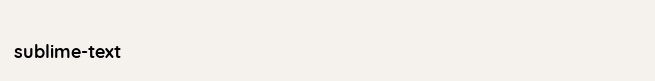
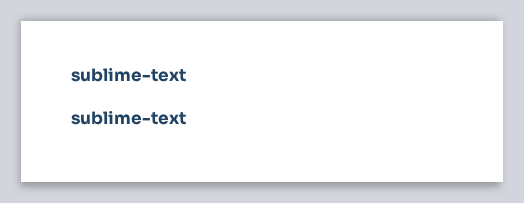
[14,44,121,58] sublime-text -> [71,67,186,82] [71,110,186,125] sublime-text // sublime-text

